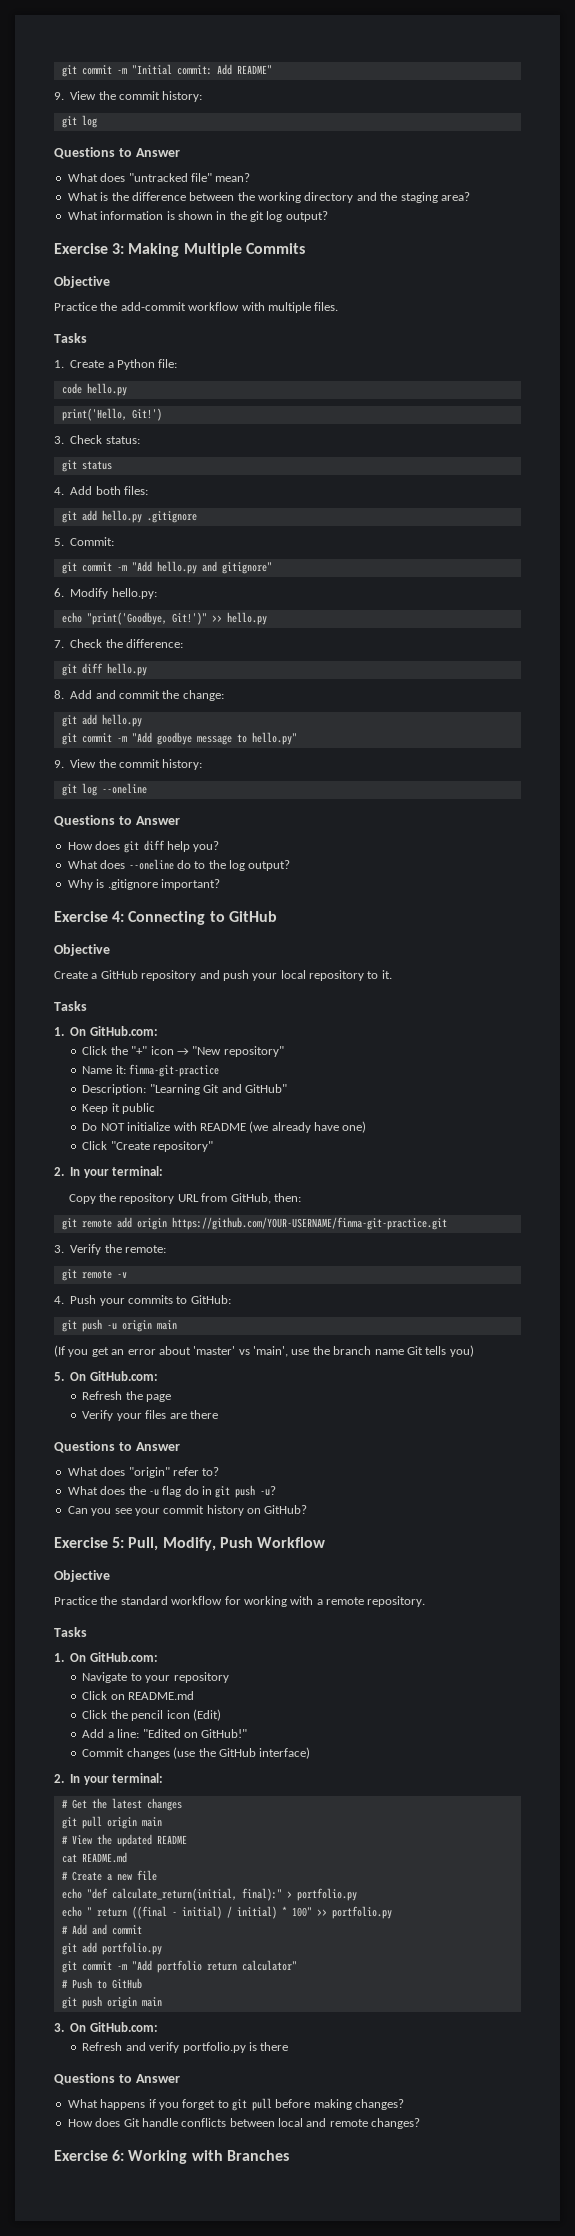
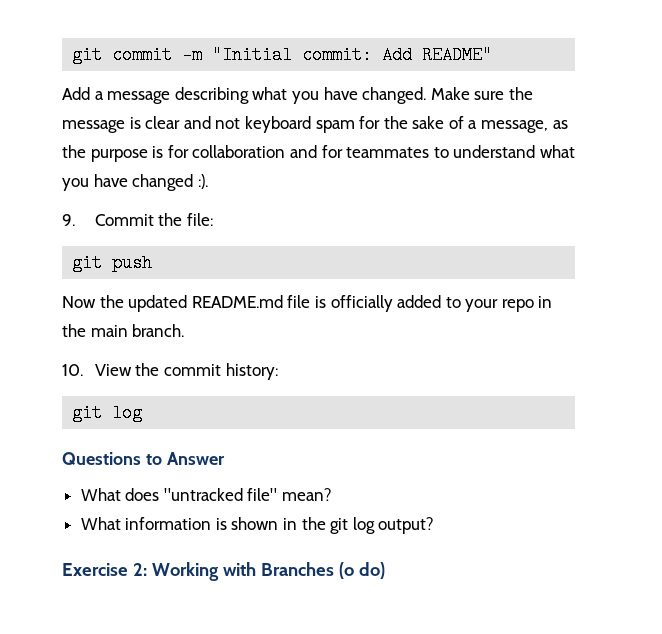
[54,92,64,100] 9. -> [62,87,533,104] [62,116,568,133] [62,145,575,162] [62,174,208,191] [62,213,214,226] [72,254,153,272] [62,295,553,312] [62,324,185,337] [62,364,83,376] Add a message describing what you have changed. Make sure the message is clear and not keyboard spam for the sake of a message, as the purpose is for collaboration and for teammates to understand what you have changed :). // 9. Commit the file: // git push // Now the updated README.md file is officially added to your repo in the main branch. // 10.
[67,192,470,203] // What is the difference between the working directory and the staging area? -> (333, 494) none
[112,243,305,257] [54,276,110,288] [54,302,339,313] [54,333,87,343] [54,359,178,370] [61,383,127,396] [61,408,162,421] [54,435,140,444] [61,460,112,472] [54,486,148,495] [61,510,197,523] [54,537,115,546] [61,561,272,574] [54,588,157,599] [61,612,267,625] [54,639,183,648] [61,663,147,676] [54,690,224,701] [61,714,142,727] [61,732,297,745] [54,759,203,770] [61,783,147,796] [54,815,180,827] [67,840,220,853] [67,859,291,871] [67,879,220,890] [54,911,277,925] [54,944,110,956] [54,970,392,981] [54,1001,87,1011] [54,1026,158,1036] [82,1046,284,1057] [82,1064,220,1077] [82,1084,287,1095] [82,1103,156,1114] [82,1121,367,1133] [82,1141,214,1152] [54,1166,163,1178] [68,1193,301,1204] [61,1217,447,1230] [54,1244,166,1255] [61,1269,127,1281] [54,1295,231,1306] [61,1319,177,1332] [54,1345,474,1357] [54,1371,158,1381] [82,1391,172,1402] [82,1410,218,1421] [54,1441,180,1453] [67,1467,220,1478] [67,1485,277,1498] [67,1505,308,1516] [54,1537,325,1551] [54,1570,110,1582] [54,1596,426,1607] [54,1627,87,1637] [54,1652,158,1662] [82,1672,229,1683] [82,1691,195,1700] [82,1709,221,1721] [82,1729,248,1738] [82,1747,311,1759] [54,1773,163,1785] [61,1798,182,1811] [61,1816,162,1829] [61,1834,187,1847] [61,1852,127,1863] [61,1870,157,1881] [61,1888,357,1901] [61,1906,392,1919] [61,1924,142,1935] [61,1942,162,1955] [61,1960,297,1973] [61,1978,142,1989] [61,1996,162,2009] [54,2022,158,2032] [82,2042,289,2053] [54,2073,180,2085] [67,2098,405,2111] [67,2118,421,2129] [54,2150,125,2161] 3: Making Multiple Commits // Objective // Practice the add-commit workflow with multiple files. // Tasks // 1. Create a Python file: // code hello.py // print('Hello, Git!') // 3. Check status: // git status // 4. Add both files: // git add hello.py .gitignore // 5. Commit: // git commit -m "Add hello.py and gitignore" // 6. Modify hello.py: // echo "print('Goodbye, Git!')" >> hello.py // 7. Check the difference: // git diff hello.py // 8. Add and commit the change: // git add hello.py // git commit -m "Add goodbye message to hello.py" // 9. View the commit history: // git log --oneline // Questions to Answer // How does git diff help you? // What does --oneline do to the log output? // Why is .gitignore important? // Exercise 4: Connecting to GitHub // Objective // Create a GitHub repository and push your local repository to it. // Tasks // 1. On GitHub.com: // Click the "+" icon → "New repository" // Name it: finma-git-practice // Description: "Learning Git and GitHub" // Keep it public // Do NOT initialize with README (we already have one) // Click "Create repository" // 2. In your terminal: // Copy the repository URL from GitHub, then: // git remote add origin https://github.com/YOUR-USERNAME/finma-git-practice.git // 3. Verify the remote: // git remote -v // 4. Push your commits to GitHub: // git push -u origin main // (If you get an error about 'master' vs 'main', use the branch name Git tells you) // 5. On GitHub.com: // Refresh the page // Verify your files are there // Questions to Answer // What does "origin" refer to? // What does the -u flag do in git push -u? // Can you see your commit history on GitHub? // Exercise 5: Pull, Modify, Push Workflow // Objective // Practice the standard workflow for working with a remote repository. // Tasks // 1. On GitHub.com: // Navigate to your repository // Click on README.md // Click the pencil icon (Edit) // Add a line: "Edited on GitHub!" // Commit changes (use the GitHub interface) // 2. In your terminal: // # Get the latest changes // git pull origin main // # View the updated README // cat README.md // # Create a new file // echo "def calculate_return(initial, final):" > portfolio.py // echo " return ((final - initial) / initial) * 100" >> portfolio.py // # Add and commit // git add portfolio.py // git commit -m "Add portfolio return calculator" // # Push to GitHub // git push origin main // 3. On GitHub.com: // Refresh and verify portfolio.py is there // Questions to Answer // What happens if you forget to git pull before making changes? // How does Git handle conflicts between local and remote changes? // Exercise 6: -> [132,563,147,576] 2:
(289, 2155) none -> [338,562,385,579] (o do)

